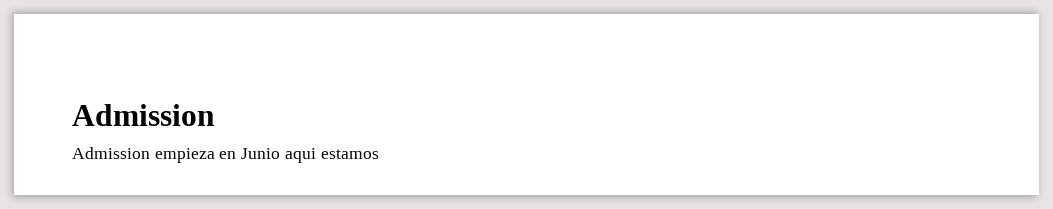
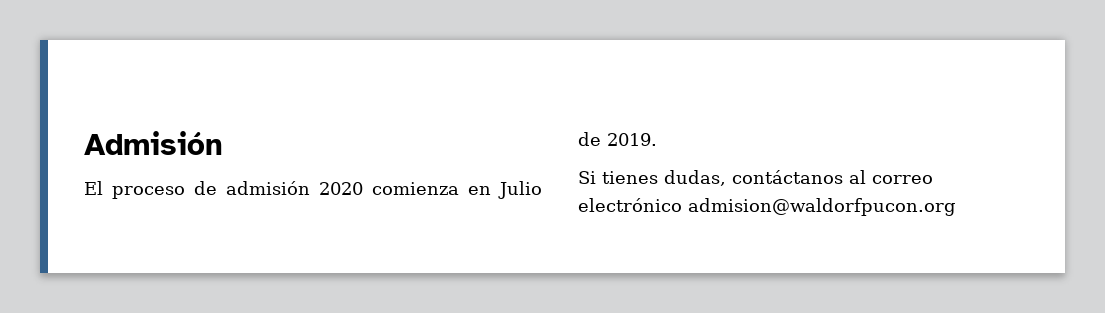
[72,104,215,126] [72,147,379,163] Admission // Admission empieza en Junio aqui estamos -> [84,131,223,155] [84,181,542,199] [578,132,657,146] [578,170,933,186] [578,198,956,216] Admisión // El proceso de admisión 2020 comienza en Julio de 2019. // Si tienes dudas, contáctanos al correo electrónico admision@waldorfpucon.org

